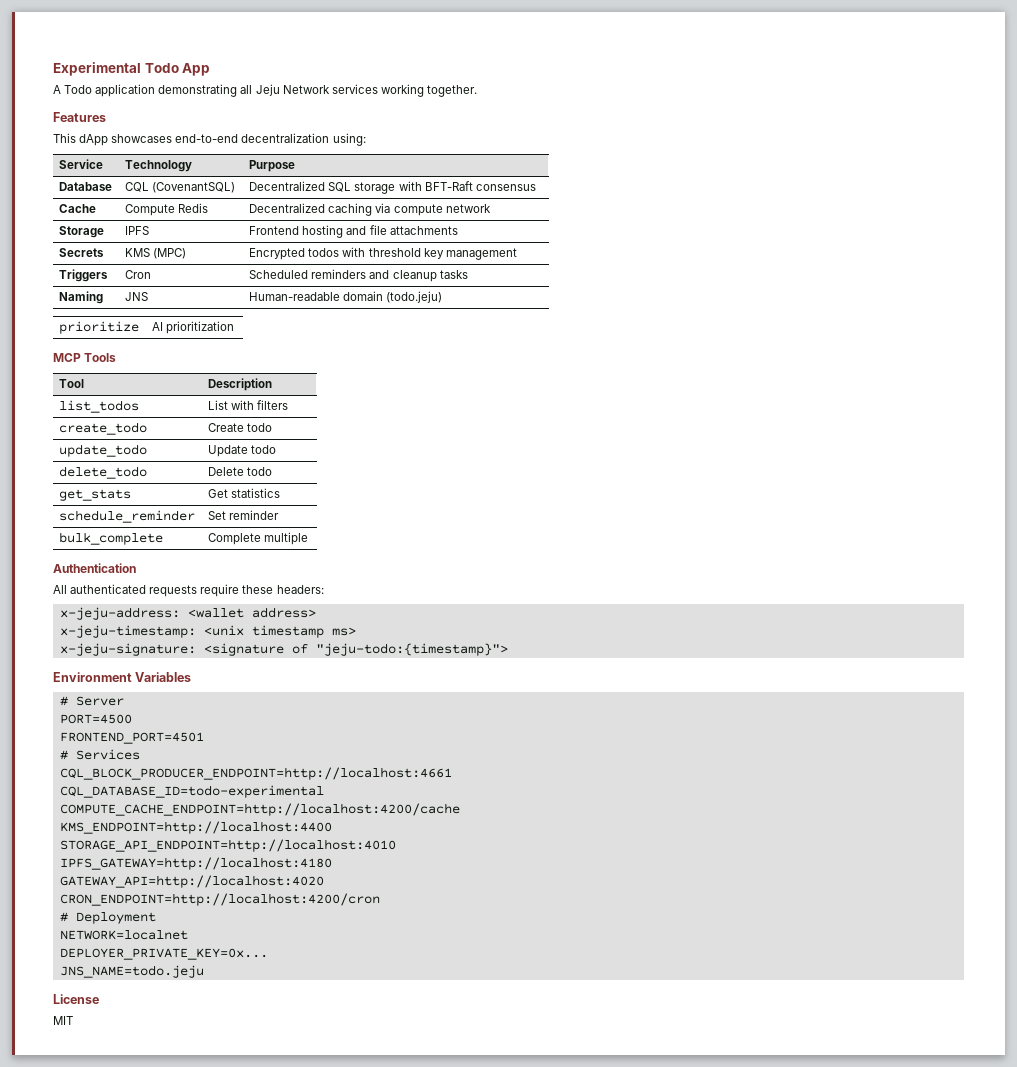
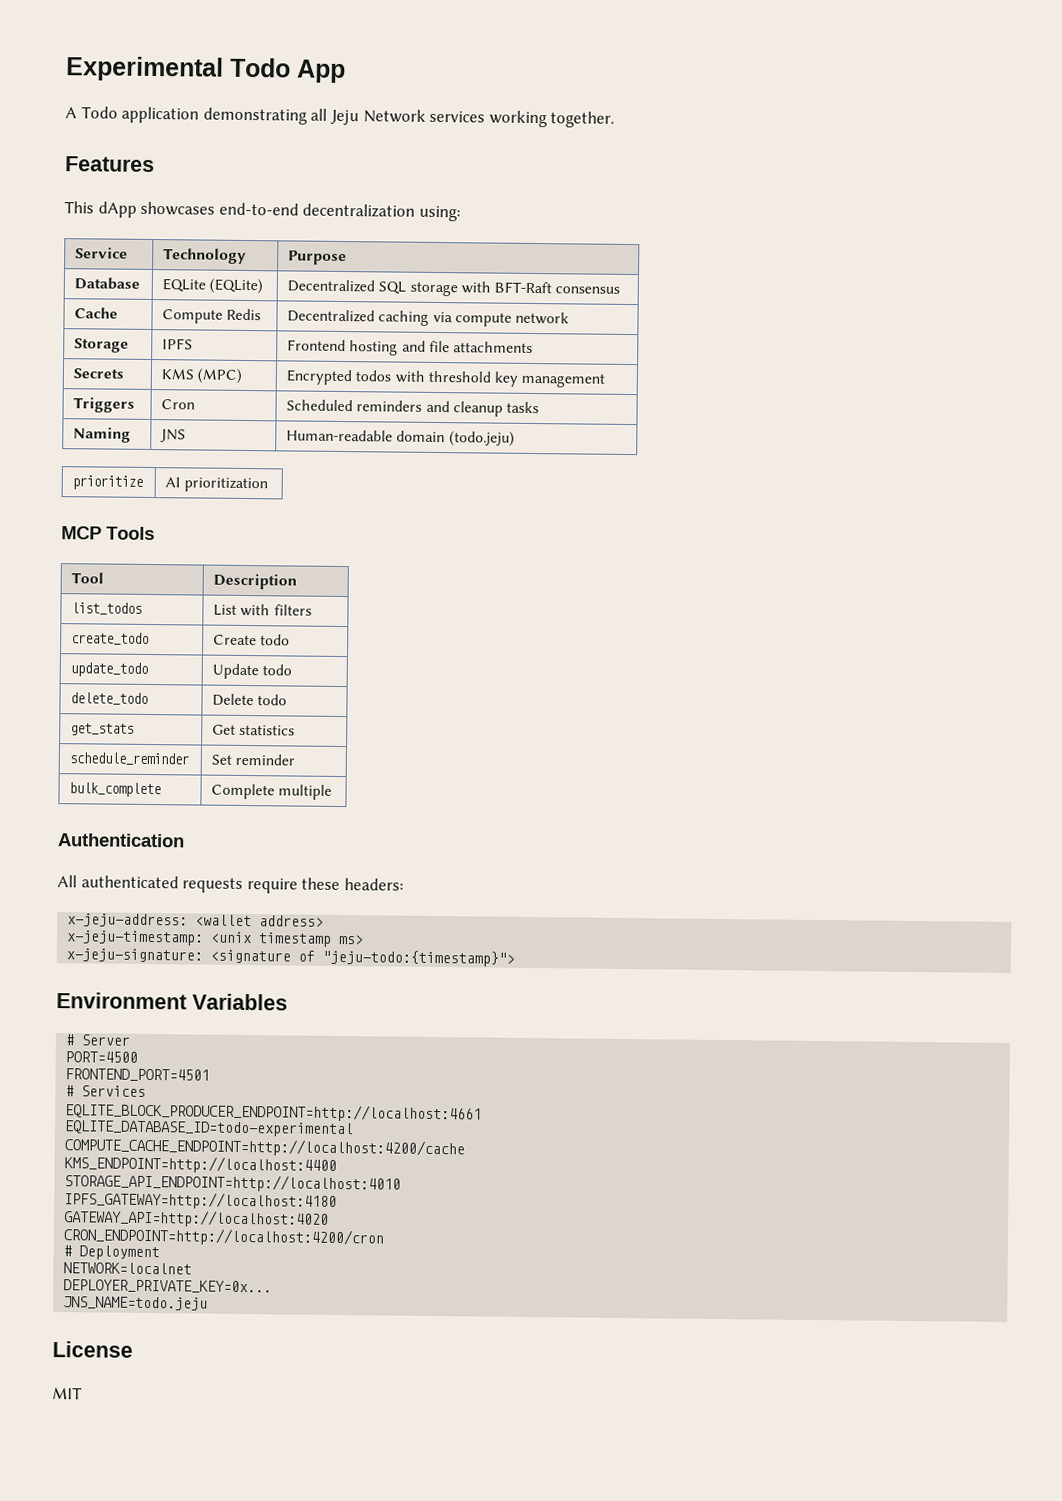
[125,182,236,193] CQL (CovenantSQL) -> [162,278,264,295] EQLite (EQLite)
[59,767,452,780] [59,785,324,798] CQL_BLOCK_PRODUCER_ENDPOINT=http://localhost:4661 // CQL_DATABASE_ID=todo-experimental -> [65,1102,483,1123] [64,1120,355,1138] EQLITE_BLOCK_PRODUCER_ENDPOINT=http://localhost:4661 // EQLITE_DATABASE_ID=todo-experimental

